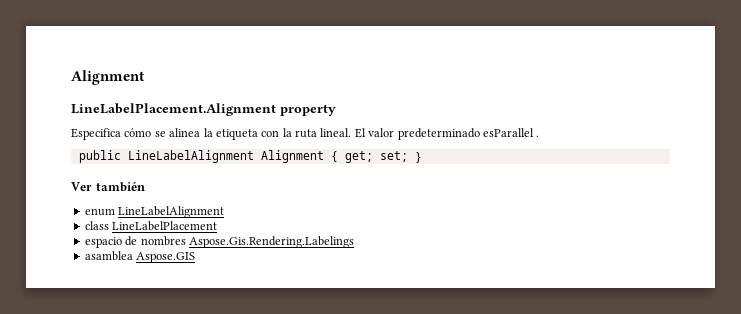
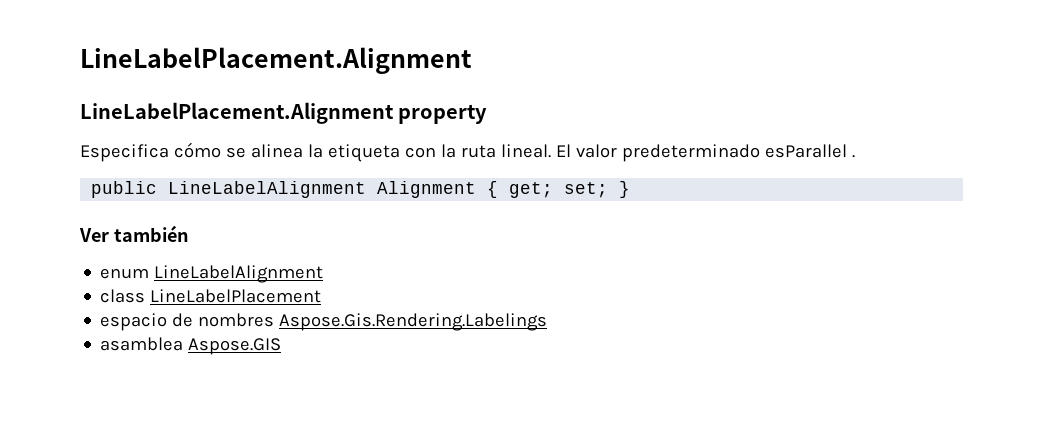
[71,70,145,85] Alignment -> [80,47,472,74] LineLabelPlacement.Alignment

